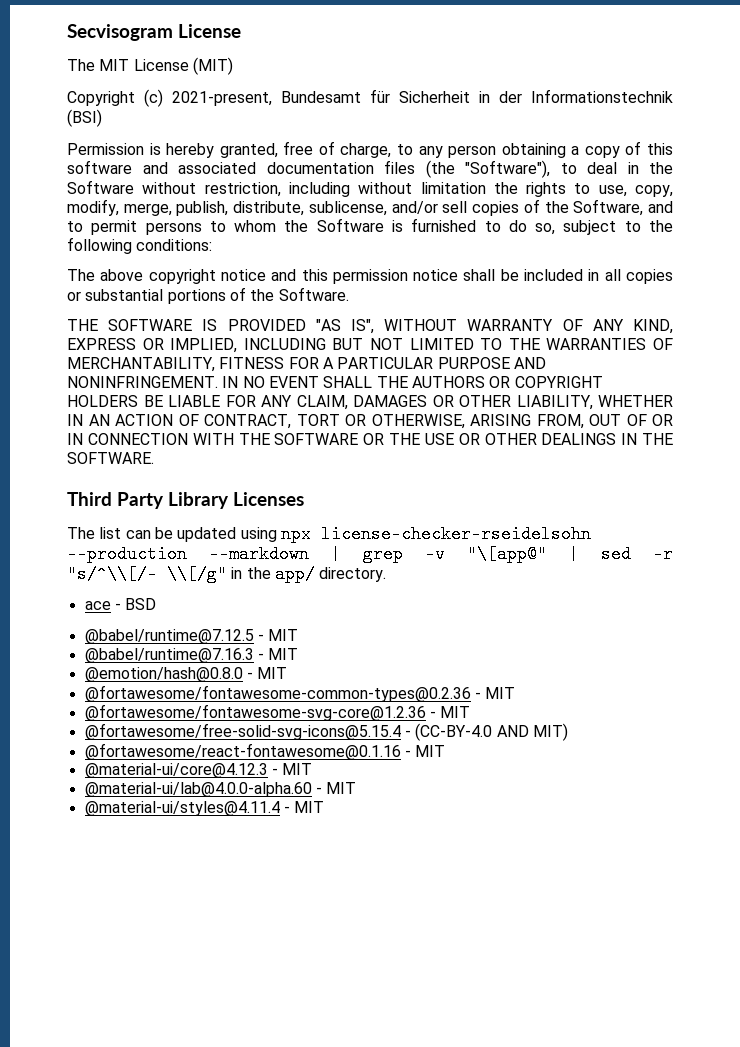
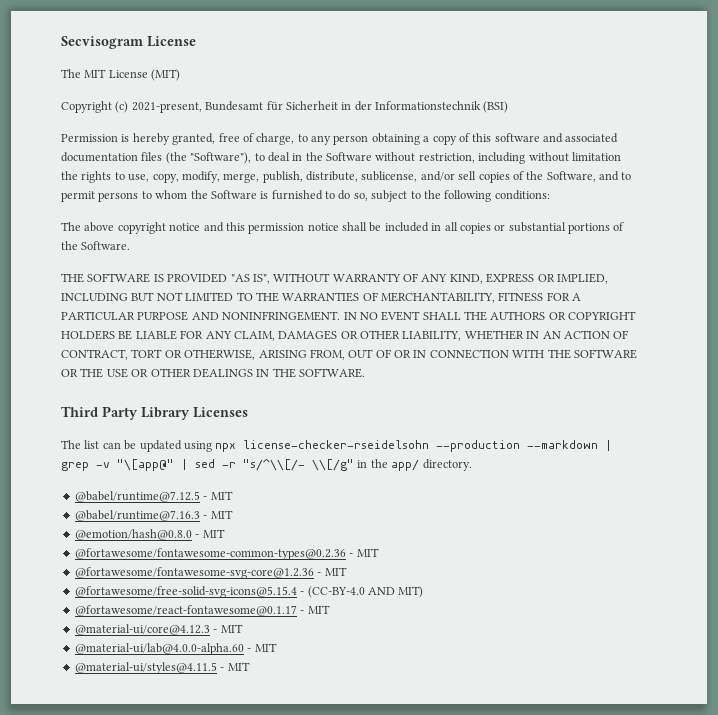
[84,598,157,610] // ace - BSD -> (472, 465) none
[84,743,401,760] @fortawesome/react-fontawesome@0.1.16 -> [74,605,297,616] @fortawesome/react-fontawesome@0.1.17
[84,801,280,816] @material-ui/styles@4.11.4 -> [74,662,217,674] @material-ui/styles@4.11.5

